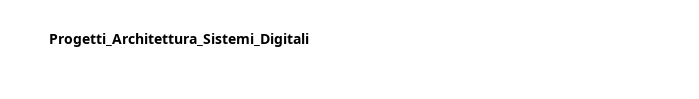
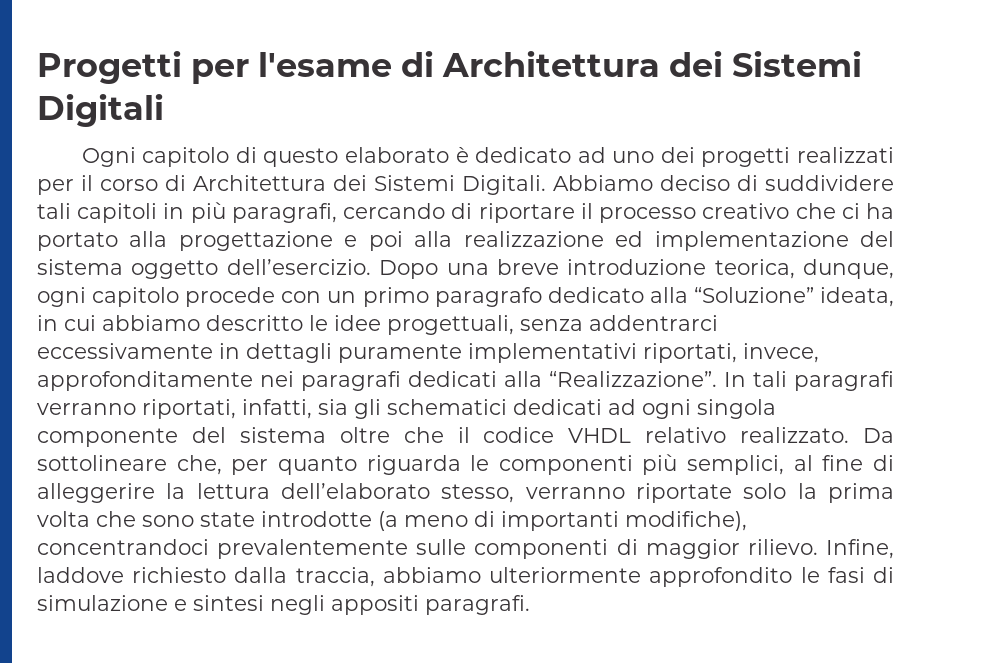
[49,33,309,47] Progetti_Architettura_Sistemi_Digitali -> [37,51,863,84] [37,94,164,127] [81,147,894,167] [37,175,894,195] [37,202,895,223] [37,231,895,251] [37,259,894,279] [37,287,895,307] [37,315,718,335] [37,343,819,363] [37,371,894,391] [37,399,776,419] [37,427,894,447] [37,454,894,475] [37,483,895,503] [37,511,747,531] [37,539,894,559] [37,567,894,587] [37,595,530,615] Progetti per l'esame di Architettura dei Sistemi Digitali // Ogni capitolo di questo elaborato è dedicato ad uno dei progetti realizzati per il corso di Architettura dei Sistemi Digitali. Abbiamo deciso di suddividere tali capitoli in più paragrafi, cercando di riportare il processo creativo che ci ha portato alla progettazione e poi alla realizzazione ed implementazione del sistema oggetto dell’esercizio. Dopo una breve introduzione teorica, dunque, ogni capitolo procede con un primo paragrafo dedicato alla “Soluzione” ideata, in cui abbiamo descritto le idee progettuali, senza addentrarci eccessivamente in dettagli puramente implementativi riportati, invece, approfonditamente nei paragrafi dedicati alla “Realizzazione”. In tali paragrafi verranno riportati, infatti, sia gli schematici dedicati ad ogni singola componente del sistema oltre che il codice VHDL relativo realizzato. Da sottolineare che, per quanto riguarda le componenti più semplici, al fine di alleggerire la lettura dell’elaborato stesso, verranno riportate solo la prima volta che sono state introdotte (a meno di importanti modifiche), concentrandoci prevalentemente sulle componenti di maggior rilievo. Infine, laddove richiesto dalla traccia, abbiamo ulteriormente approfondito le fasi di simulazione e sintesi negli appositi paragrafi.

